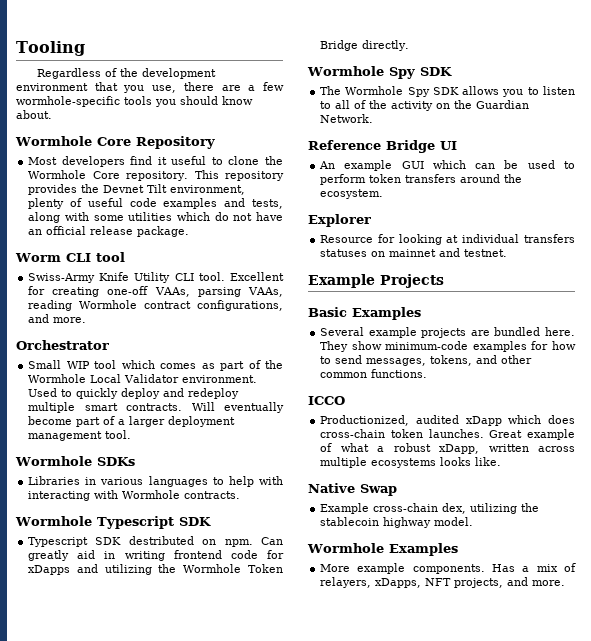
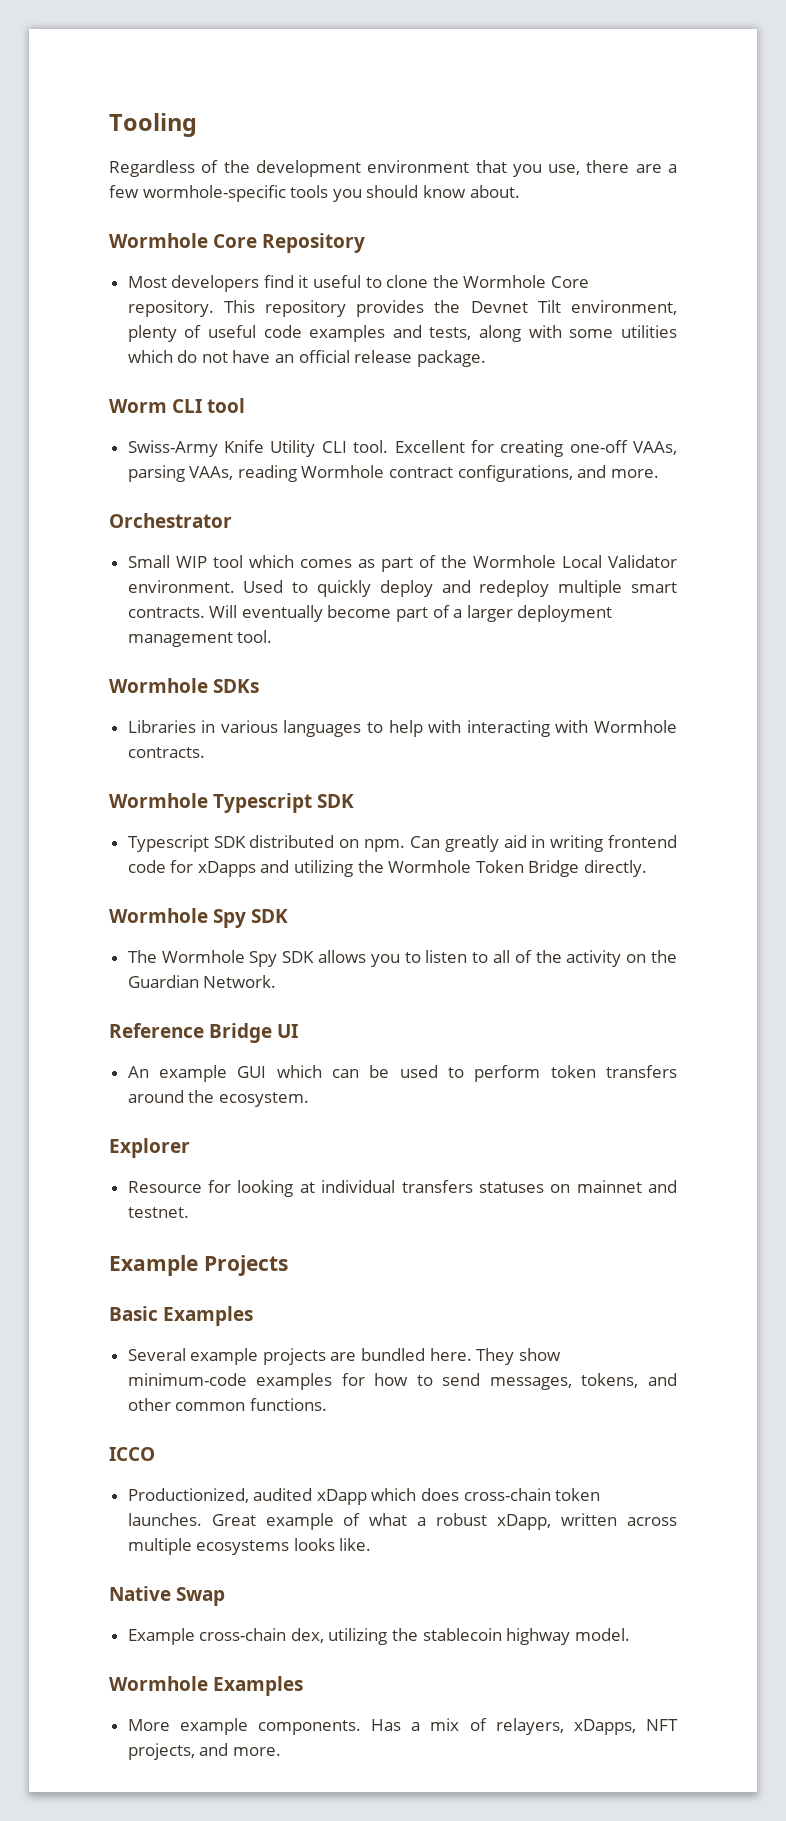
[128,536,194,545] destributed -> [249,835,335,848] distributed

